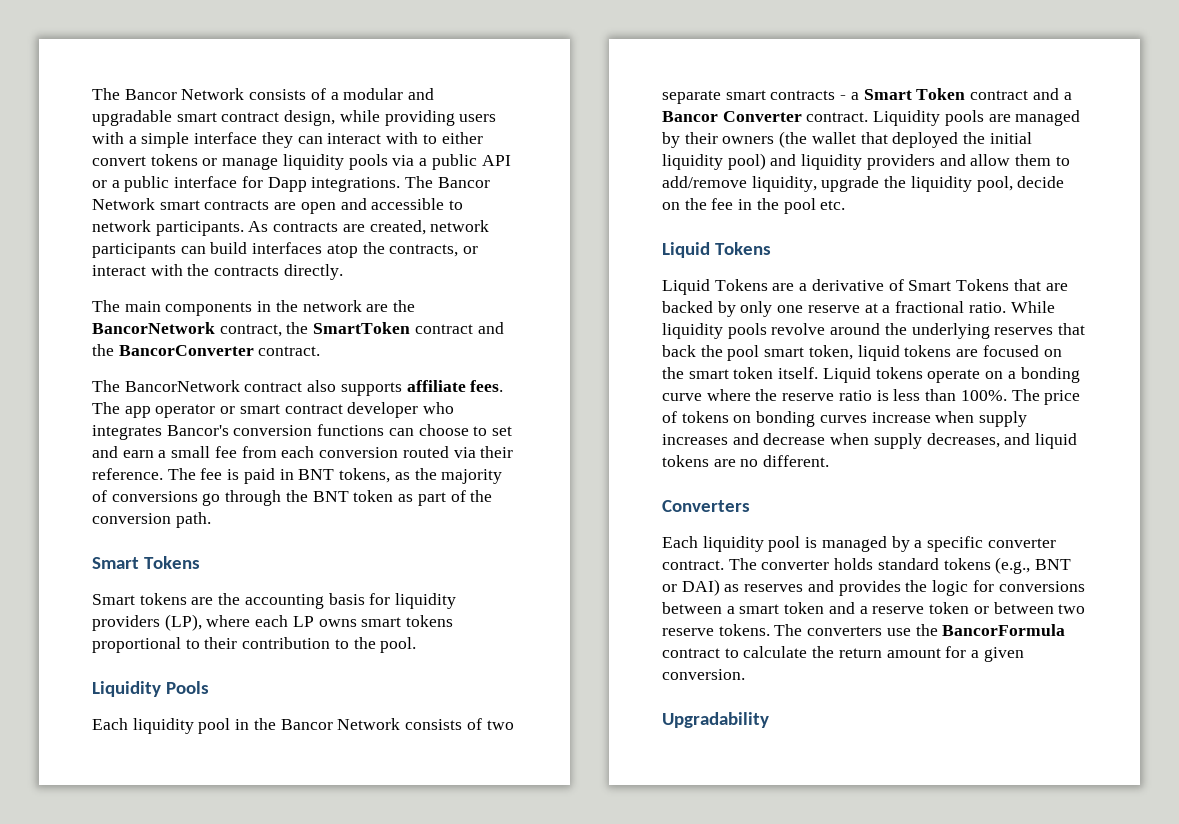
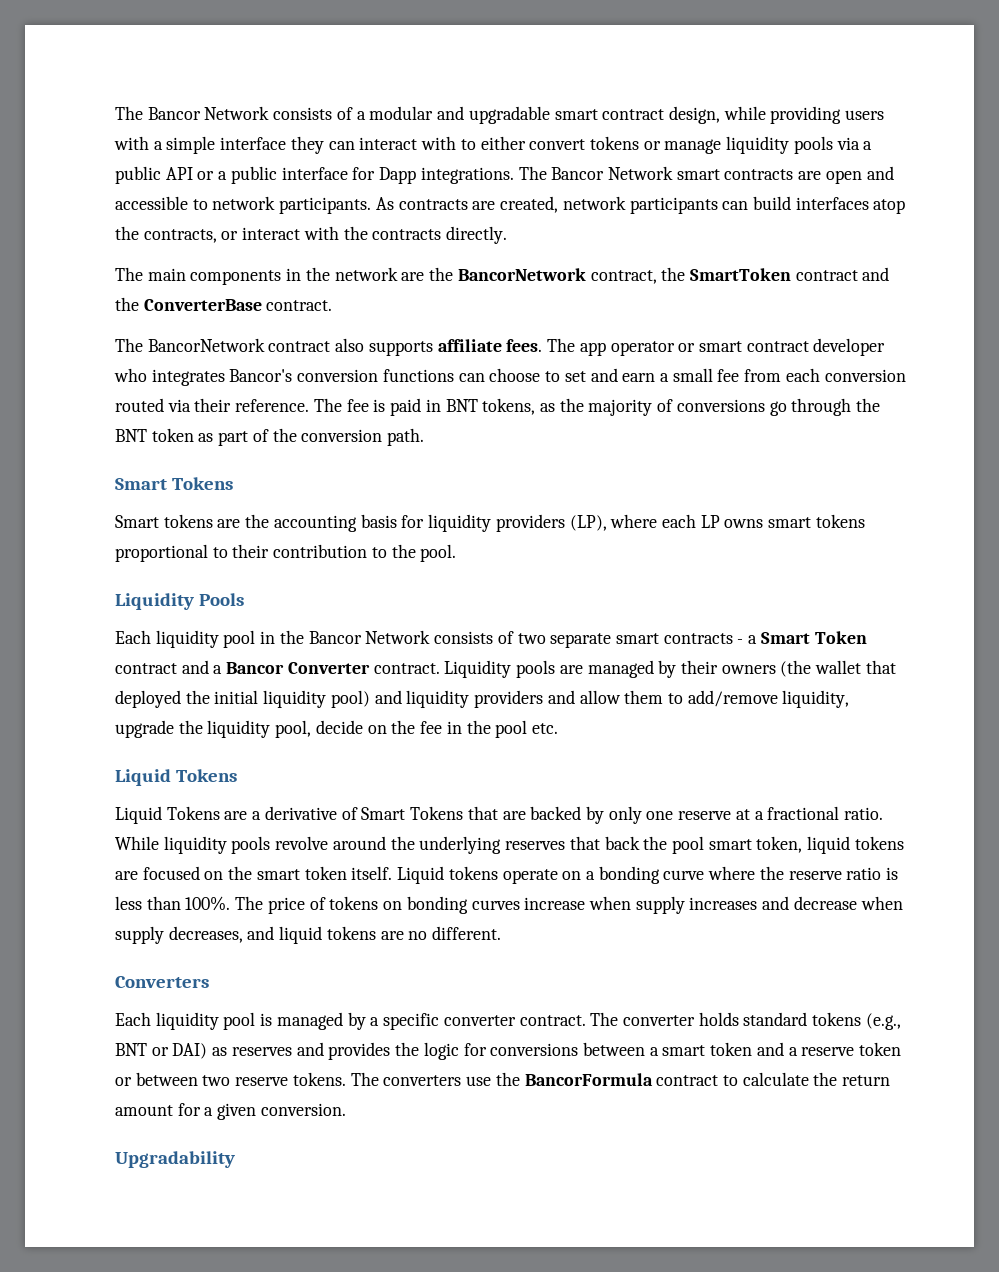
[118,345,254,356] BancorConverter -> [143,299,262,311] ConverterBase

